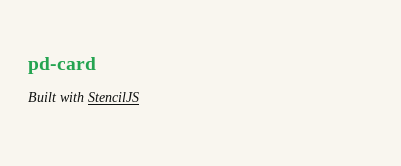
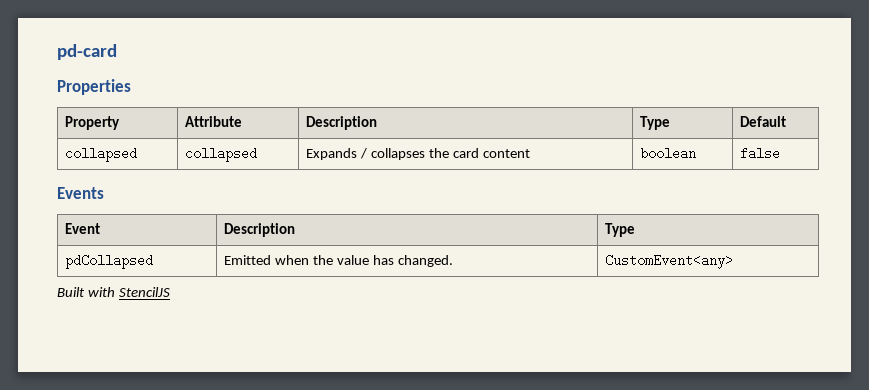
(96, 65) none -> [57,79,131,95] [65,116,121,130] [185,116,243,127] [306,116,378,130] [640,116,671,130] [740,116,787,127] [65,147,138,162] [185,147,258,162] [306,148,530,160] [640,147,697,160] [740,147,781,160] [57,187,104,199] [65,223,101,234] [224,223,296,237] [605,223,636,237] [65,254,154,269] [224,255,453,267] [605,254,734,269] // Properties // Property | Attribute | Description | Type | Default // collapsed | collapsed | Expands / collapses the card content | boolean | false // Events // Event | Description | Type // pdCollapsed | Emitted when the value has changed. | CustomEvent<any>

